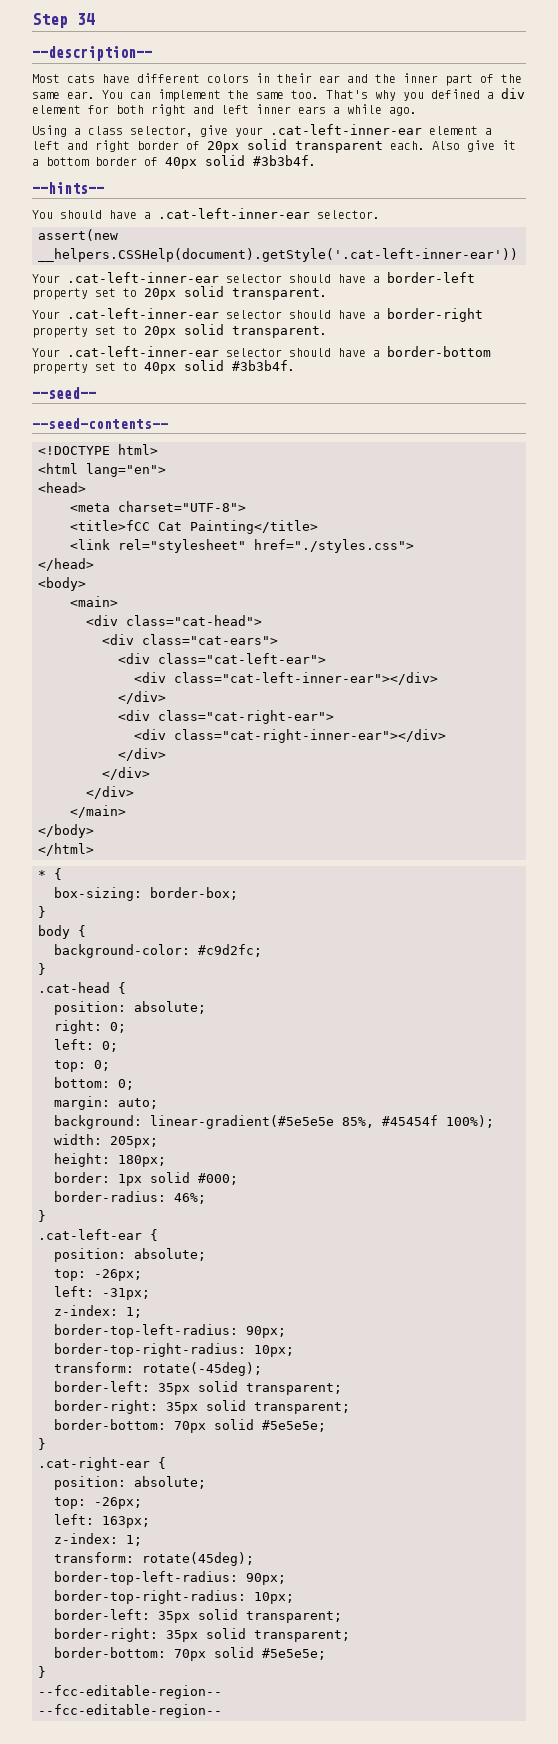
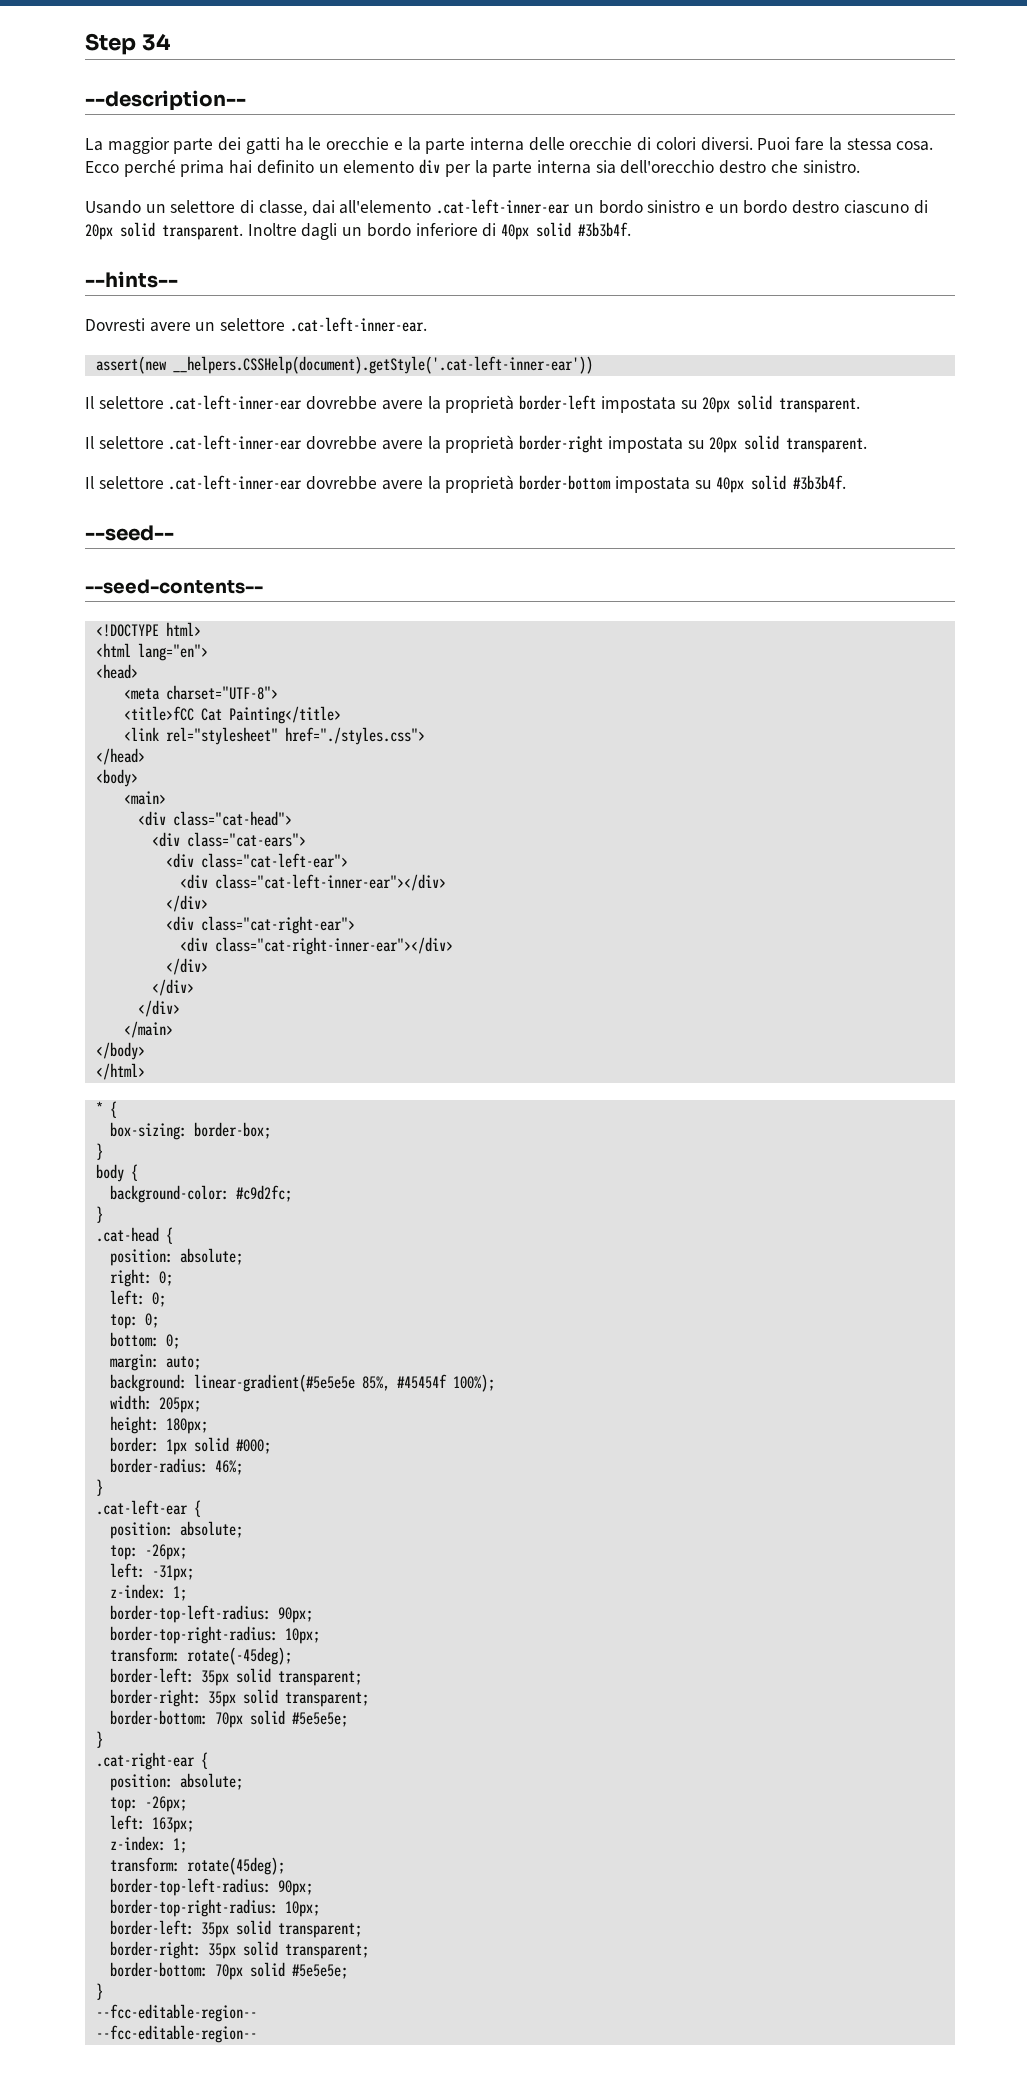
[32,73,522,86] [32,88,525,102] [32,104,417,116] [32,124,492,137] [32,139,516,153] [32,155,316,169] [32,182,104,194] [32,208,380,219] [38,229,118,241] [38,248,518,262] [32,272,475,283] [32,286,327,300] [32,308,483,322] [32,324,327,338] [32,346,491,357] [32,362,137,374] Most cats have different colors in their ear and the inner part of the same ear. You can implement the same too. That's why you defined a div element for both right and left inner ears a while ago. // Using a class selector, give your .cat-left-inner-ear element a left and right border of 20px solid transparent each. Also give it a bottom border of 40px solid #3b3b4f. // --hints-- // You should have a .cat-left-inner-ear selector. // assert(new __helpers.CSSHelp(document).getStyle('.cat-left-inner-ear')) // Your .cat-left-inner-ear selector should have a border-left property set to 20px solid transparent. // Your .cat-left-inner-ear selector should have a border-right property set to 20px solid transparent. // Your .cat-left-inner-ear selector should have a border-bottom property set to -> [85,137,934,154] [85,159,860,177] [85,199,928,216] [85,222,632,240] [85,271,178,288] [85,317,427,332] [95,356,593,374] [85,395,861,413] [85,435,868,453] [85,475,712,493] La maggior parte dei gatti ha le orecchie e la parte interna delle orecchie di colori diversi. Puoi fare la stessa cosa. Ecco perché prima hai definito un elemento div per la parte interna sia dell'orecchio destro che sinistro. // Usando un selettore di classe, dai all'elemento .cat-left-inner-ear un bordo sinistro e un bordo destro ciascuno di 20px solid transparent. Inoltre dagli un bordo inferiore di 40px solid #3b3b4f. // --hints-- // Dovresti avere un selettore .cat-left-inner-ear. // assert(new __helpers.CSSHelp(document).getStyle('.cat-left-inner-ear')) // Il selettore .cat-left-inner-ear dovrebbe avere la proprietà border-left impostata su 20px solid transparent. // Il selettore .cat-left-inner-ear dovrebbe avere la proprietà border-right impostata su 20px solid transparent. // Il selettore .cat-left-inner-ear dovrebbe avere la proprietà border-bottom impostata su

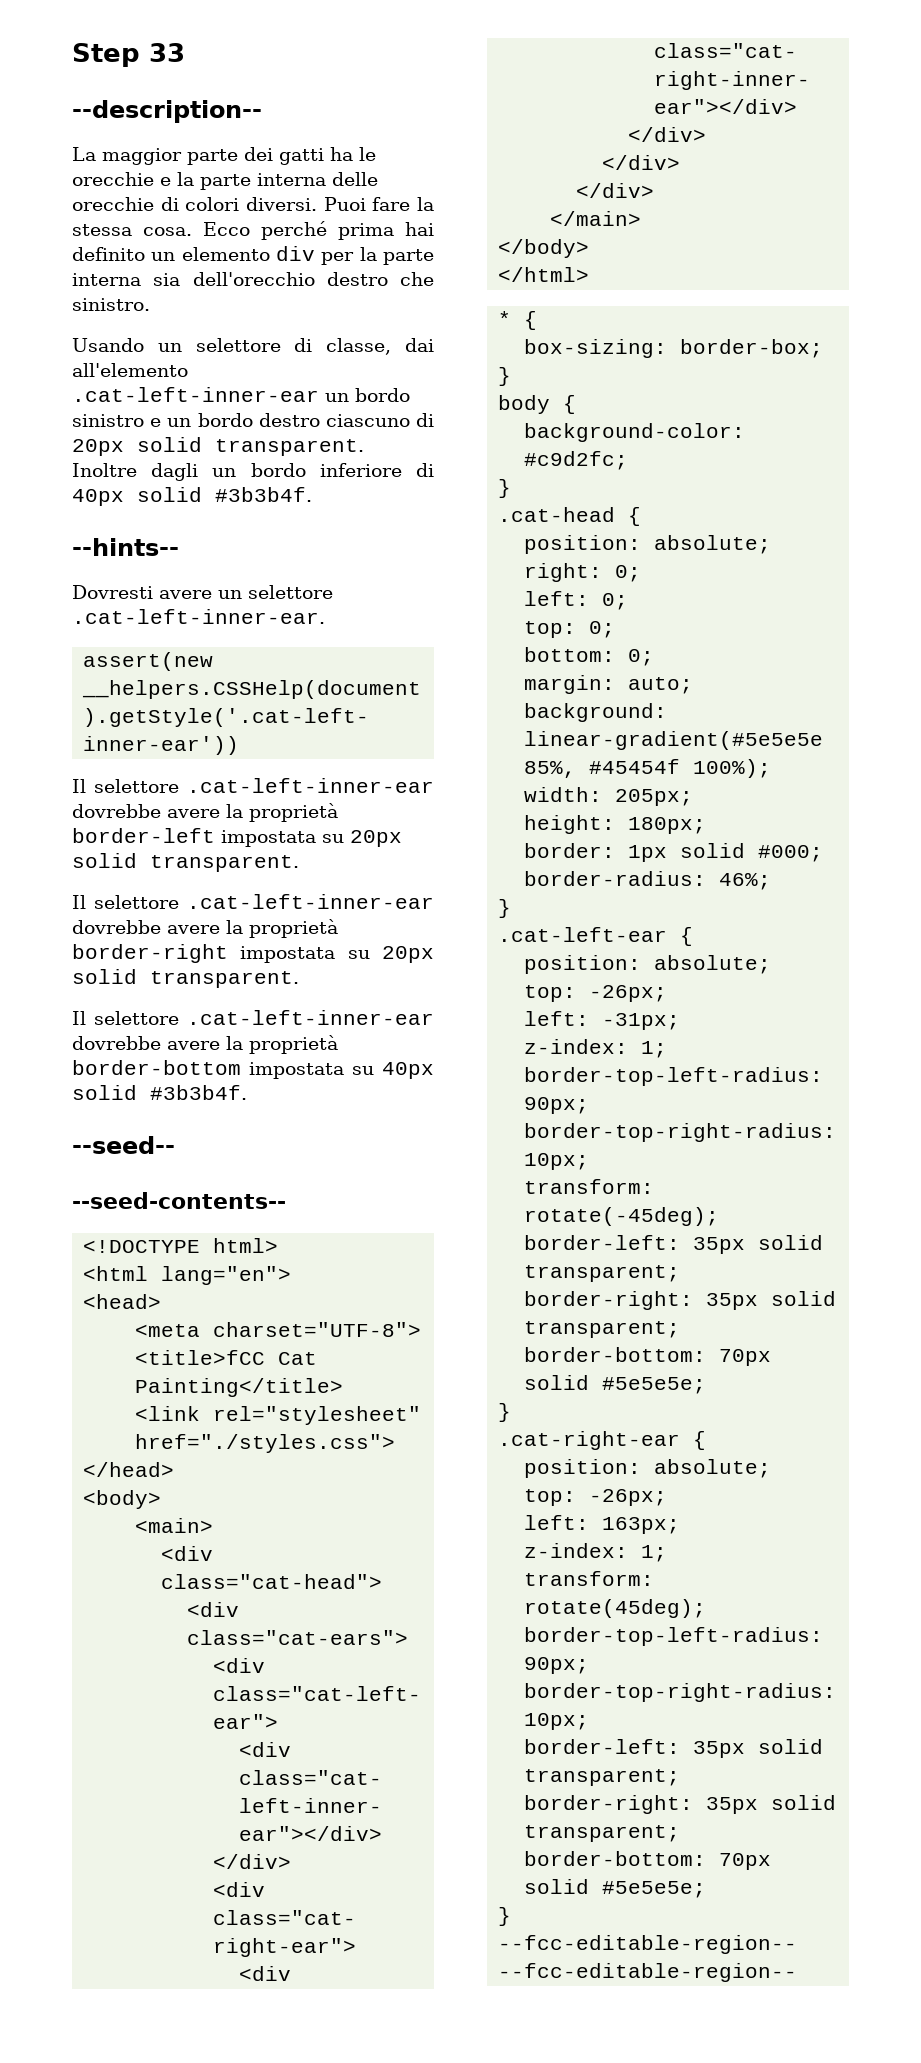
[141,33,170,51] 34 -> [149,43,185,62] 33

